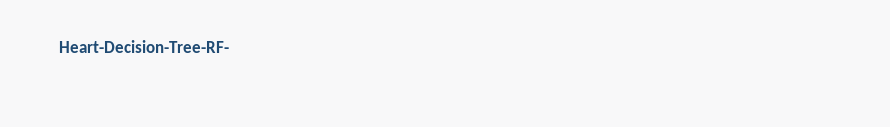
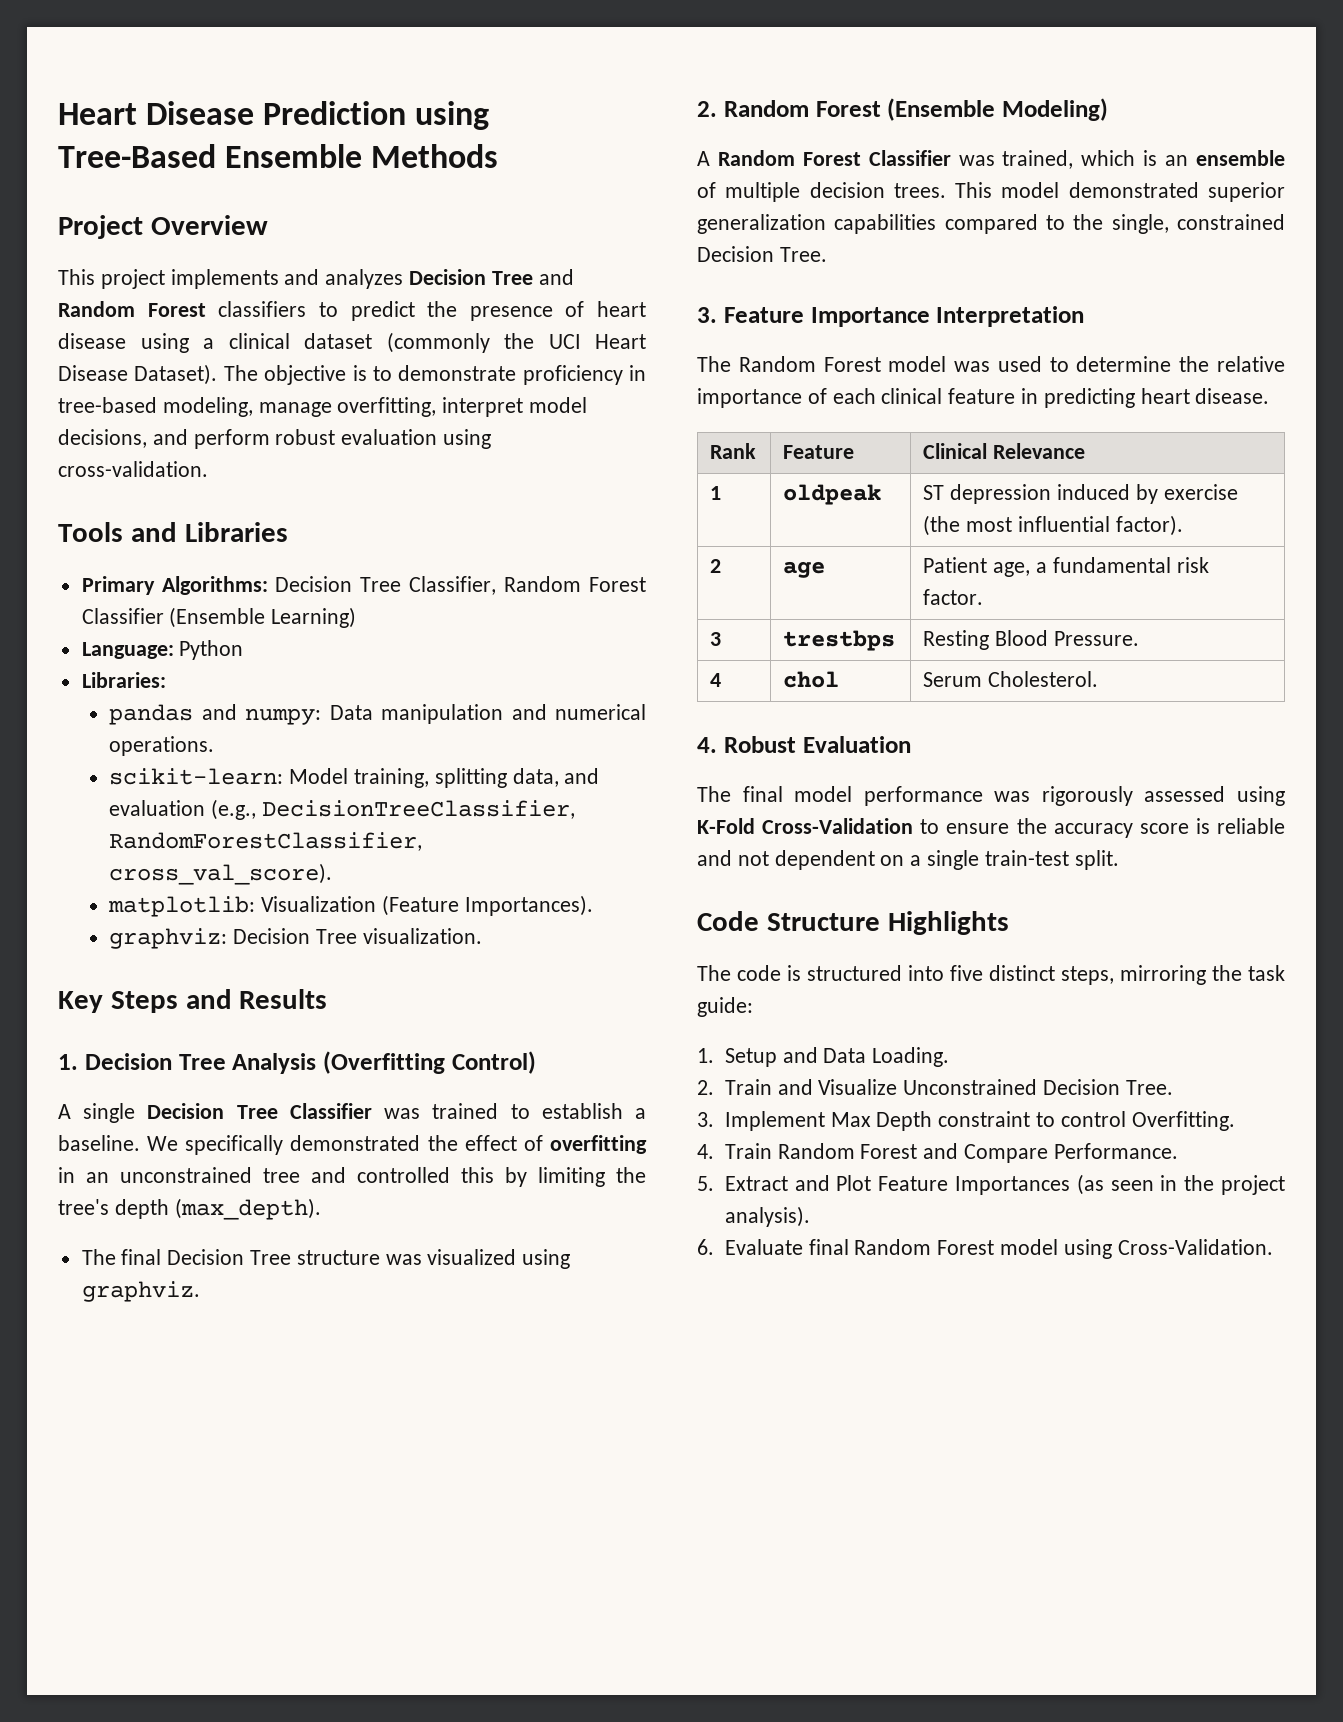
[59,40,229,53] Heart-Decision-Tree-RF- -> [58,101,490,130] [58,144,499,168] [58,215,268,239] [58,269,574,289] [58,301,646,321] [58,332,646,353] [58,364,646,385] [58,397,588,417] [58,429,492,449] [58,461,208,477] [58,522,288,542] [81,576,646,595] [81,607,357,628] [81,640,244,660] [81,672,166,688] [109,704,646,725] [109,736,215,756] [109,768,600,788] [109,799,576,820] [109,832,423,851] [109,863,333,885] [108,895,593,917] [109,928,482,949] [58,989,328,1013] [58,1051,536,1074] [58,1103,646,1123] [58,1135,648,1155] [58,1167,646,1187] [58,1198,321,1220] [81,1249,571,1269] [81,1281,200,1302] [697,98,1108,121] [697,150,1285,169] [697,182,1285,202] [697,214,1285,234] [697,246,827,262] [697,306,1085,327] [697,356,1285,372] [697,388,1270,408] [710,443,757,459] [783,445,855,459] [923,443,1086,459] [710,486,722,500] [783,484,882,505] [923,484,1238,504] [923,515,1183,536] [710,559,722,573] [783,561,826,578] [923,557,1209,577] [923,589,984,605] [710,632,722,646] [783,630,896,651] [923,630,1139,650] [710,673,722,687] [783,671,840,688] [923,671,1099,687] [697,736,911,753] [697,786,1285,806] [697,818,1285,838] [697,850,1119,870] [697,911,1009,935] [697,965,1285,985] [697,997,753,1017] [697,1047,950,1067] [697,1079,1173,1095] [697,1111,1235,1131] [697,1143,1178,1163] [697,1174,1285,1195] [724,1206,810,1227] [697,1239,1273,1259] Heart Disease Prediction using Tree-Based Ensemble Methods // Project Overview // This project implements and analyzes Decision Tree and Random Forest classifiers to predict the presence of heart disease using a clinical dataset (commonly the UCI Heart Disease Dataset). The objective is to demonstrate proficiency in tree-based modeling, manage overfitting, interpret model decisions, and perform robust evaluation using cross-validation. // Tools and Libraries // Primary Algorithms: Decision Tree Classifier, Random Forest Classifier (Ensemble Learning) // Language: Python // Libraries: // pandas and numpy: Data manipulation and numerical operations. // scikit-learn: Model training, splitting data, and evaluation (e.g., DecisionTreeClassifier, RandomForestClassifier, cross_val_score). // matplotlib: Visualization (Feature Importances). // graphviz: Decision Tree visualization. // Key Steps and Results // 1. Decision Tree Analysis (Overfitting Control) // A single Decision Tree Classifier was trained to establish a baseline. We specifically demonstrated the effect of overfitting in an unconstrained tree and controlled this by limiting the tree's depth (max_depth). // The final Decision Tree structure was visualized using graphviz. // 2. Random Forest (Ensemble Modeling) // A Random Forest Classifier was trained, which is an ensemble of multiple decision trees. This model demonstrated superior generalization capabilities compared to the single, constrained Decision Tree. // 3. Feature Importance Interpretation // The Random Forest model was used to determine the relative importance of each clinical feature in predicting heart disease. // Rank | Feature | Clinical Relevance // 1 | oldpeak | ST depression induced by exercise (the most influential factor). // 2 | age | Patient age, a fundamental risk factor. // 3 | trestbps | Resting Blood Pressure. // 4 | chol | Serum Cholesterol. // 4. Robust Evaluation // The final model performance was rigorously assessed using K-Fold Cross-Validation to ensure the accuracy score is reliable and not dependent on a single train-test split. // Code Structure Highlights // The code is structured into five distinct steps, mirroring the task guide: // 1. Setup and Data Loading. // 2. Train and Visualize Unconstrained Decision Tree. // 3. Implement Max Depth constraint to control Overfitting. // 4. Train Random Forest and Compare Performance. // 5. Extract and Plot Feature Importances (as seen in the project analysis). // 6. Evaluate final Random Forest model using Cross-Validation.

